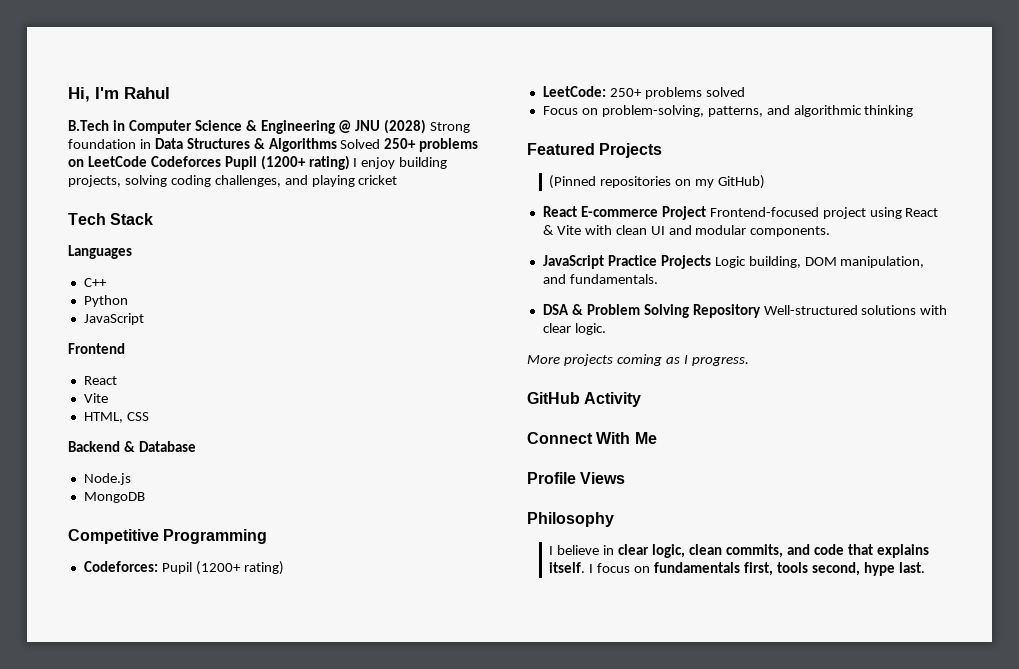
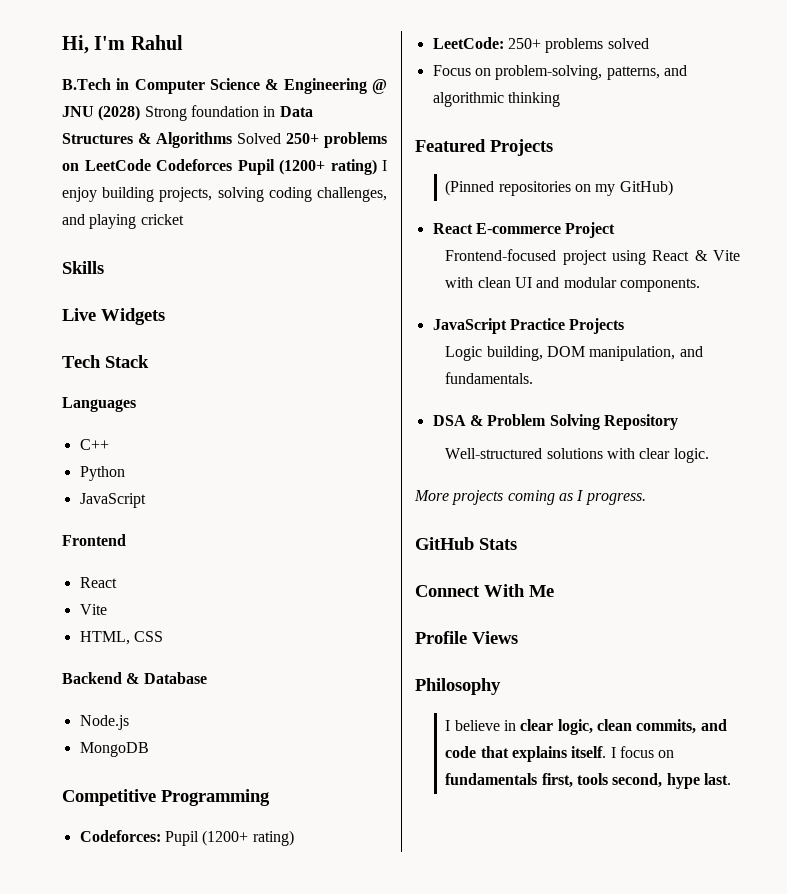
(398, 180) none -> [62,261,104,274] [62,308,165,325] // Skills // Live Widgets
(706, 213) none -> (616, 230) //
(711, 262) none -> (625, 326) //
(761, 311) none -> (678, 422) //
[584,392,642,407] Activity -> [479,538,517,550] Stats

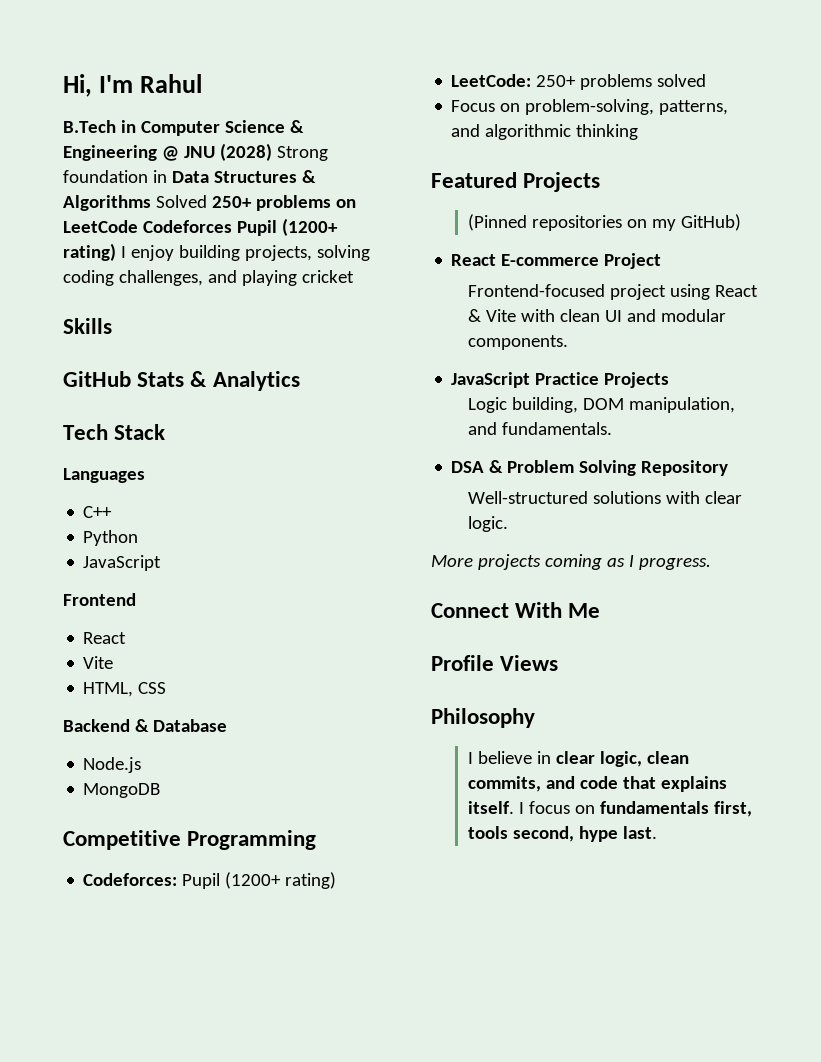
[62,308,165,325] Live Widgets -> [63,371,300,391] GitHub Stats & Analytics
[415,537,517,550] // GitHub Stats -> (711, 563) none

